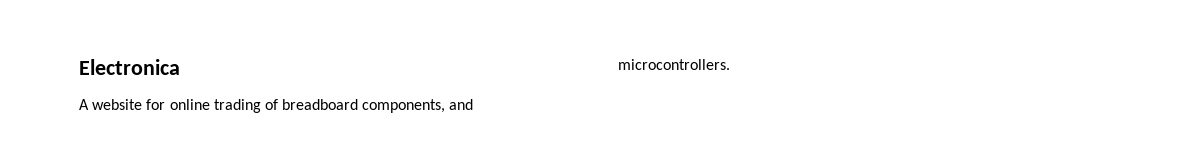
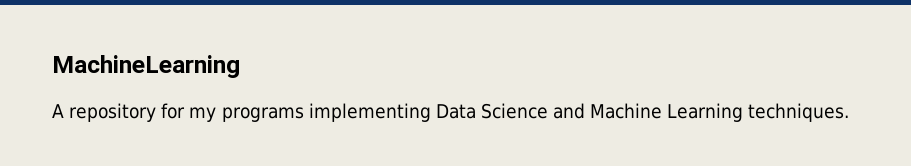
[79,59,180,75] Electronica -> [52,55,240,78] MachineLearning
[92,99,474,113] [618,59,730,70] website for online trading of breadboard components, and microcontrollers. -> [69,103,850,122] repository for my programs implementing Data Science and Machine Learning techniques.

